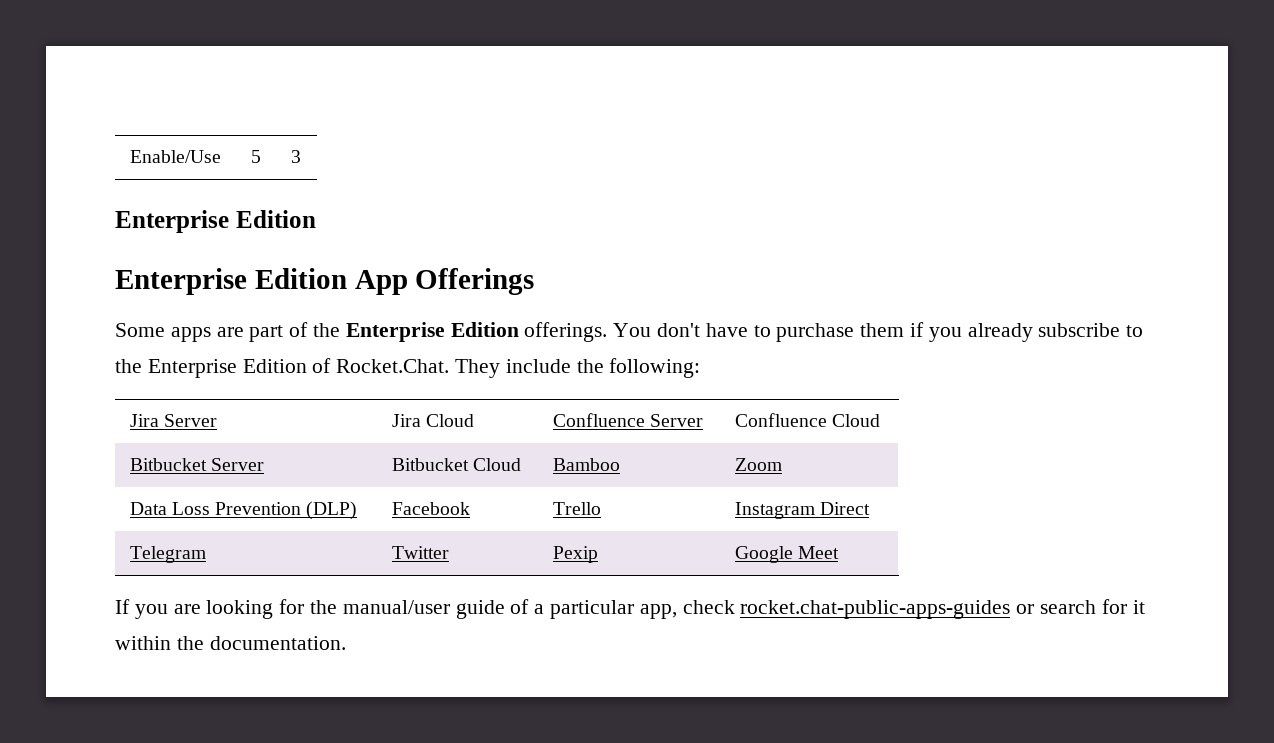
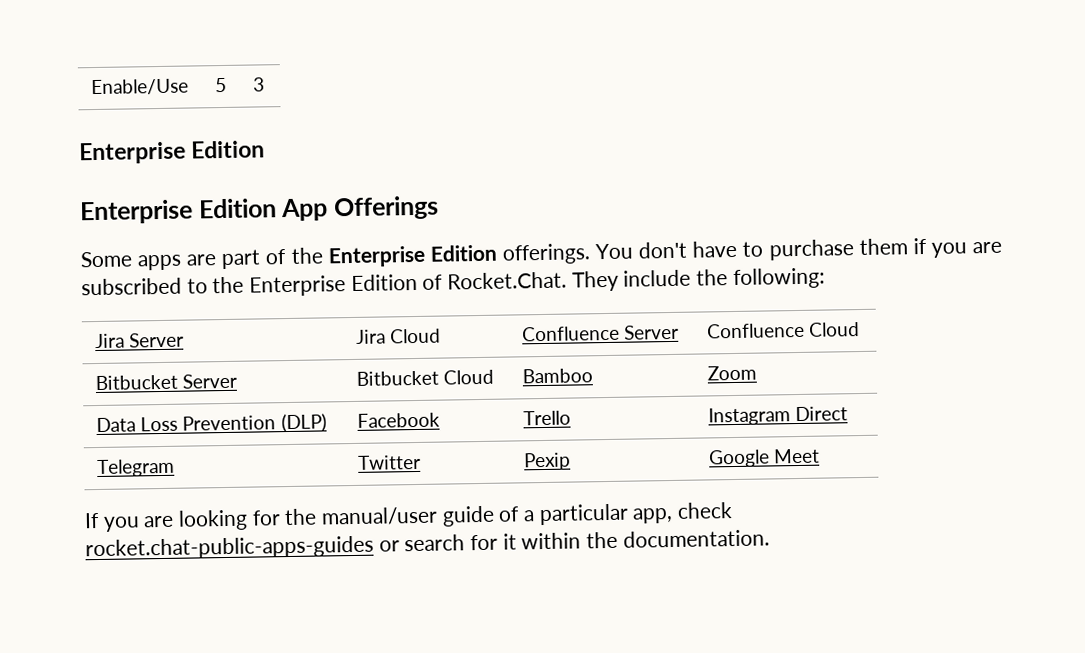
[967,323,1121,342] already subscribe -> [972,241,1003,254] [81,277,182,296] are subscribed

